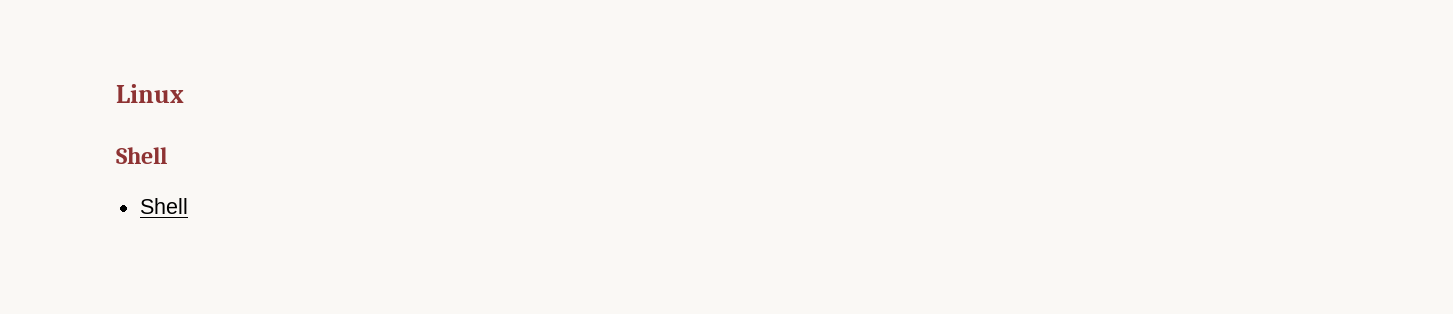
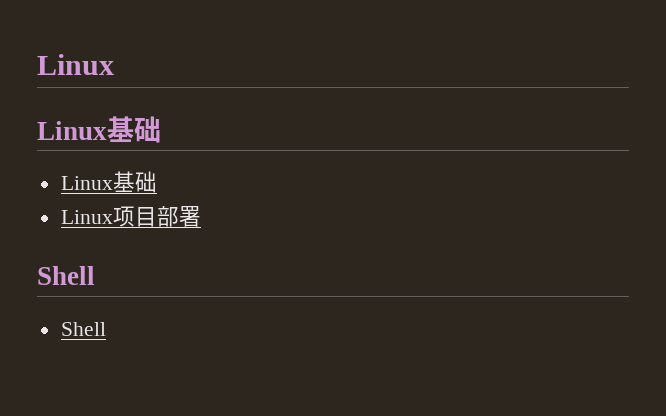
[116,84,184,103] Linux -> [37,54,114,75] [37,116,161,143] [60,171,157,193] [60,206,201,227] Linux // Linux基础 // Linux基础 // Linux项目部署

